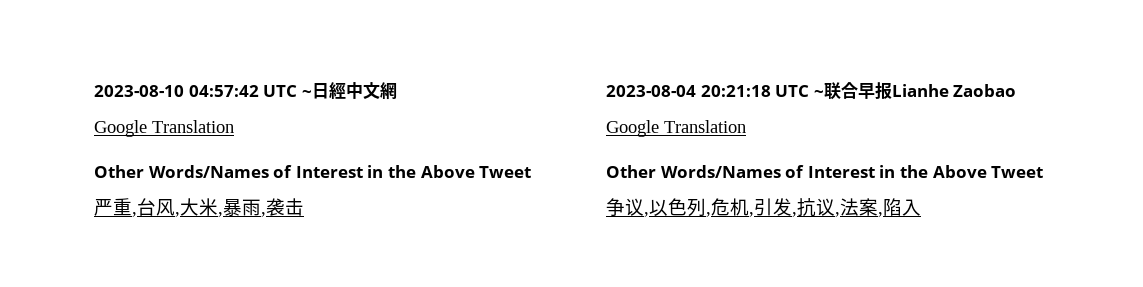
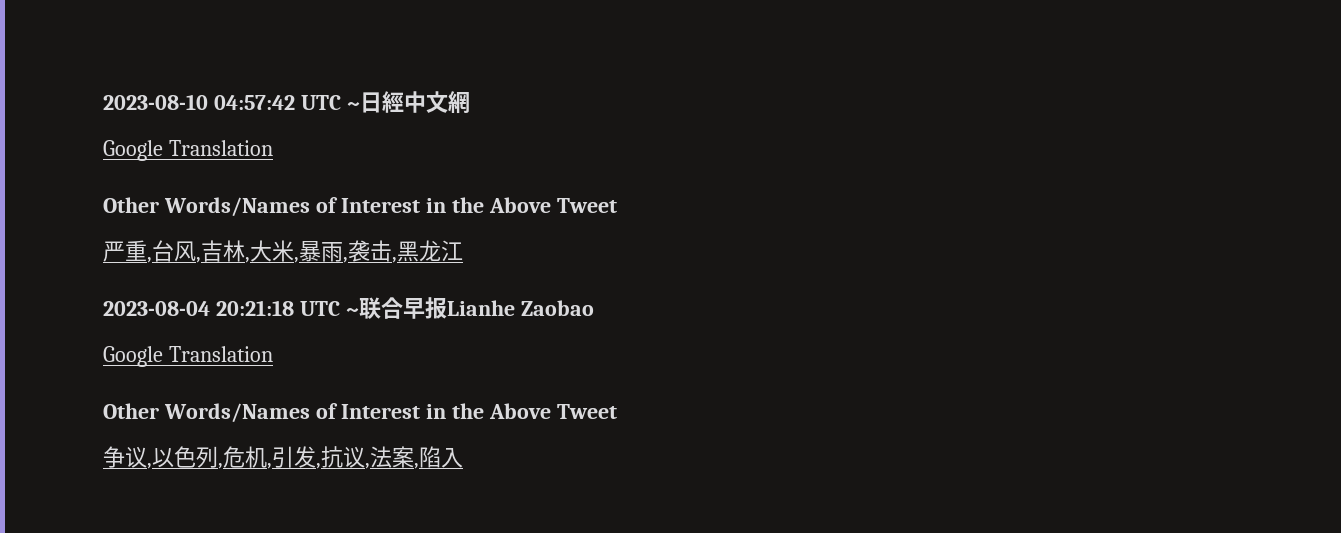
(180, 214) none -> [201,240,250,263] 吉林,
(304, 207) none -> [392,240,463,263] ,黑龙江

